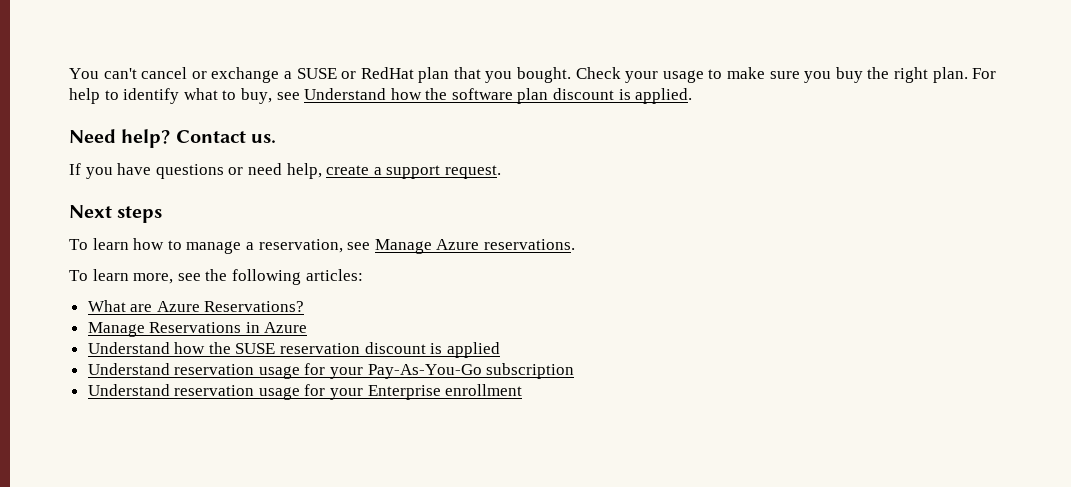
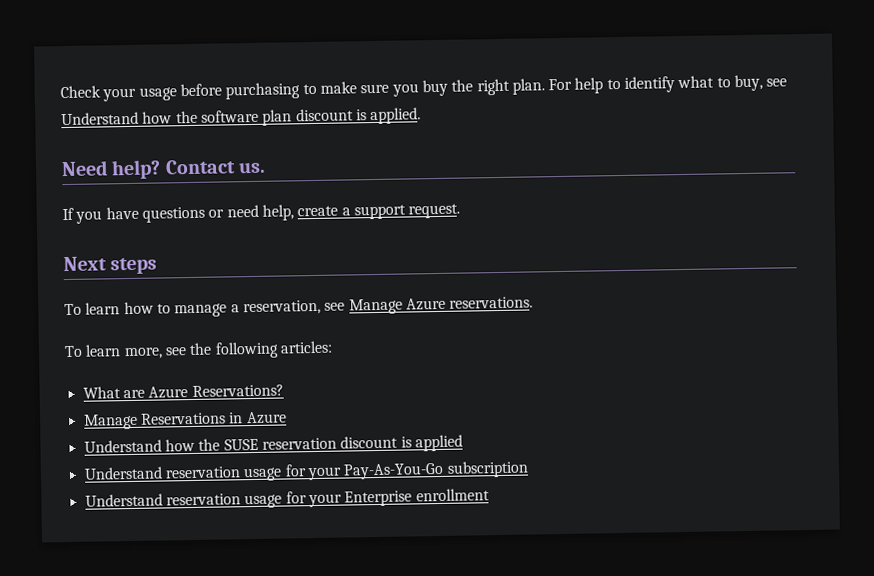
[69,67,572,83] You can't cancel or exchange a SUSE or RedHat plan that you bought. -> (60, 92) none
(704, 76) none -> [179,82,301,100] before purchasing

